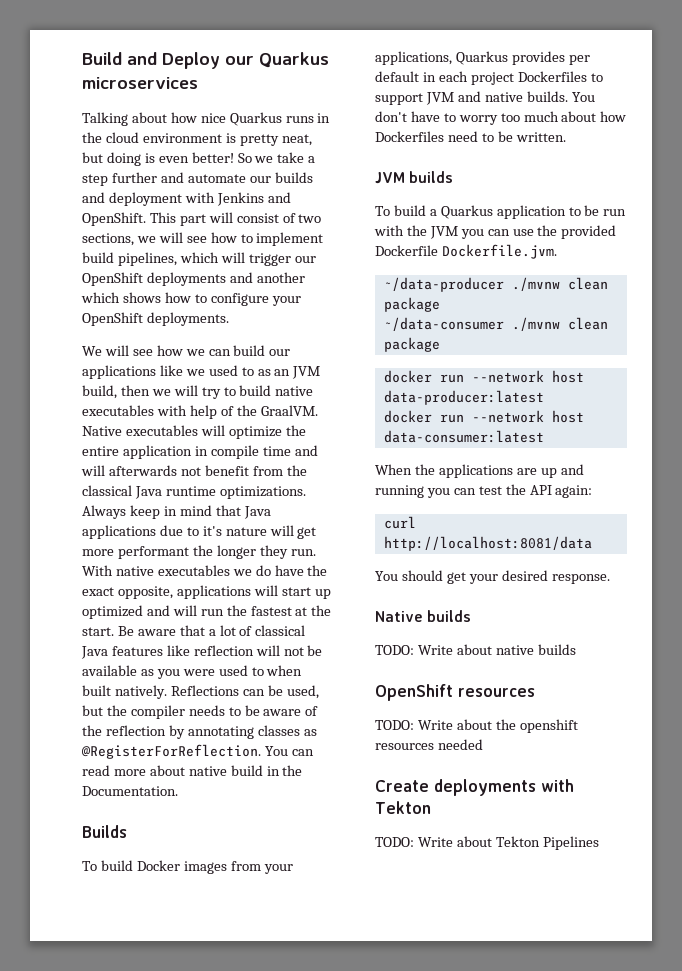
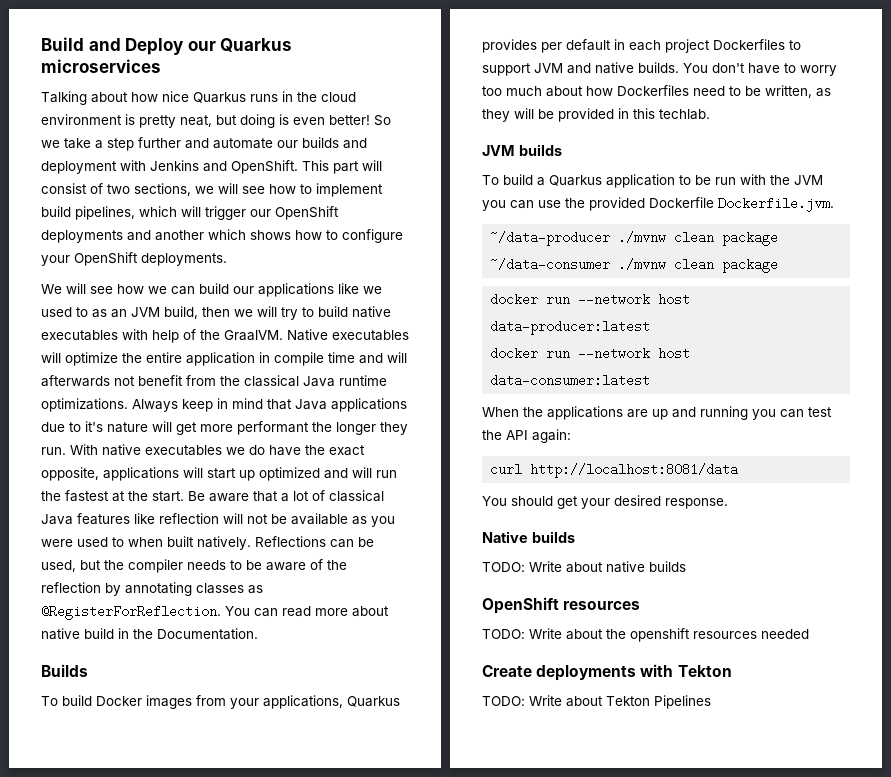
[515,132,566,142] written. -> [765,85,831,98] [482,108,710,122] written, as they will be provided in this techlab.

